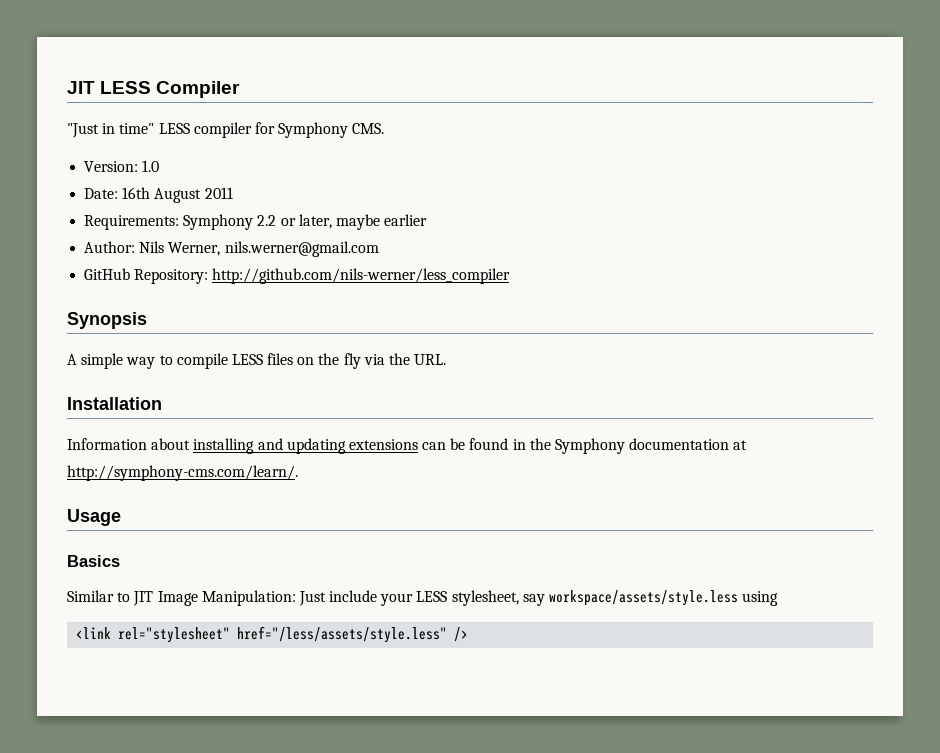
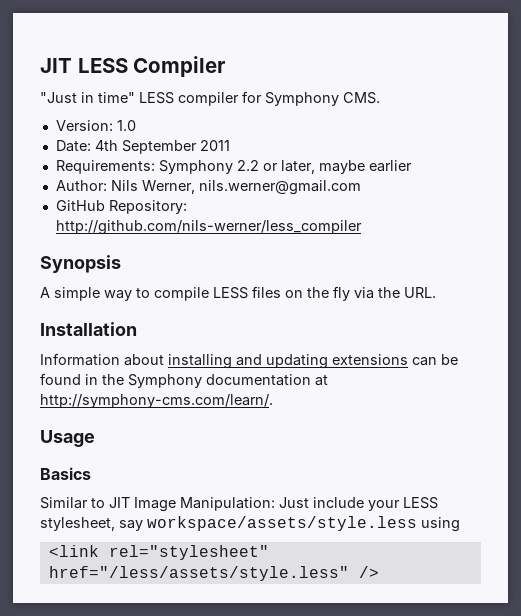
[122,187,202,203] 16th August -> [94,140,197,154] 4th September

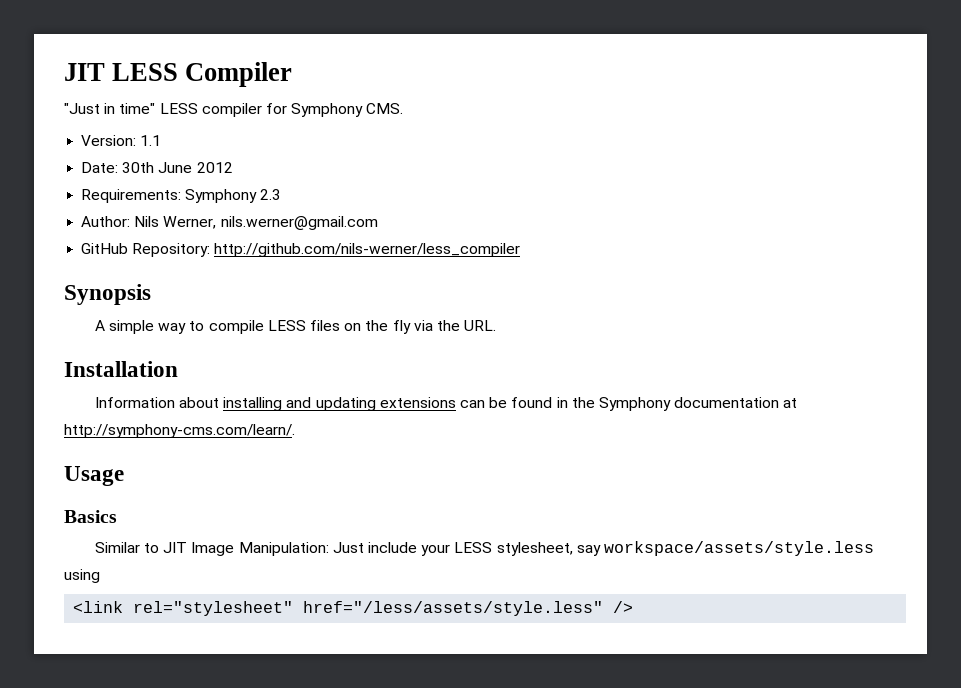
[116,120,136,131] 1.0 -> [140,135,162,146] 1.1
[94,140,230,154] 4th September 2011 -> [122,162,233,173] 30th June 2012
[236,160,412,174] 2.2 or later, maybe earlier -> [260,189,282,200] 2.3

